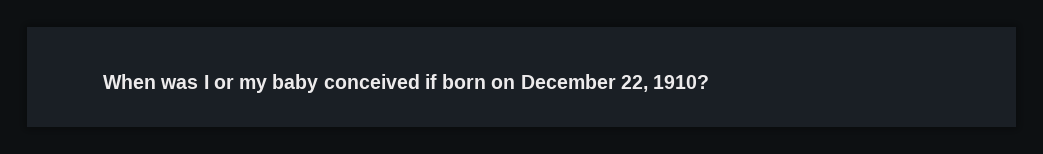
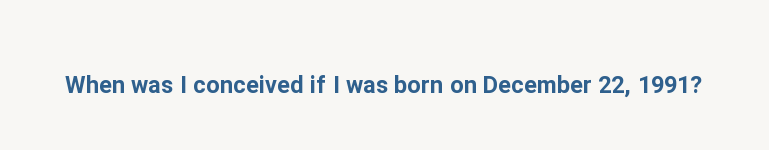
[213,74,437,93] or my baby conceived if -> [193,75,389,93] conceived if I was
[653,75,710,89] 1910? -> [637,76,702,93] 1991?

